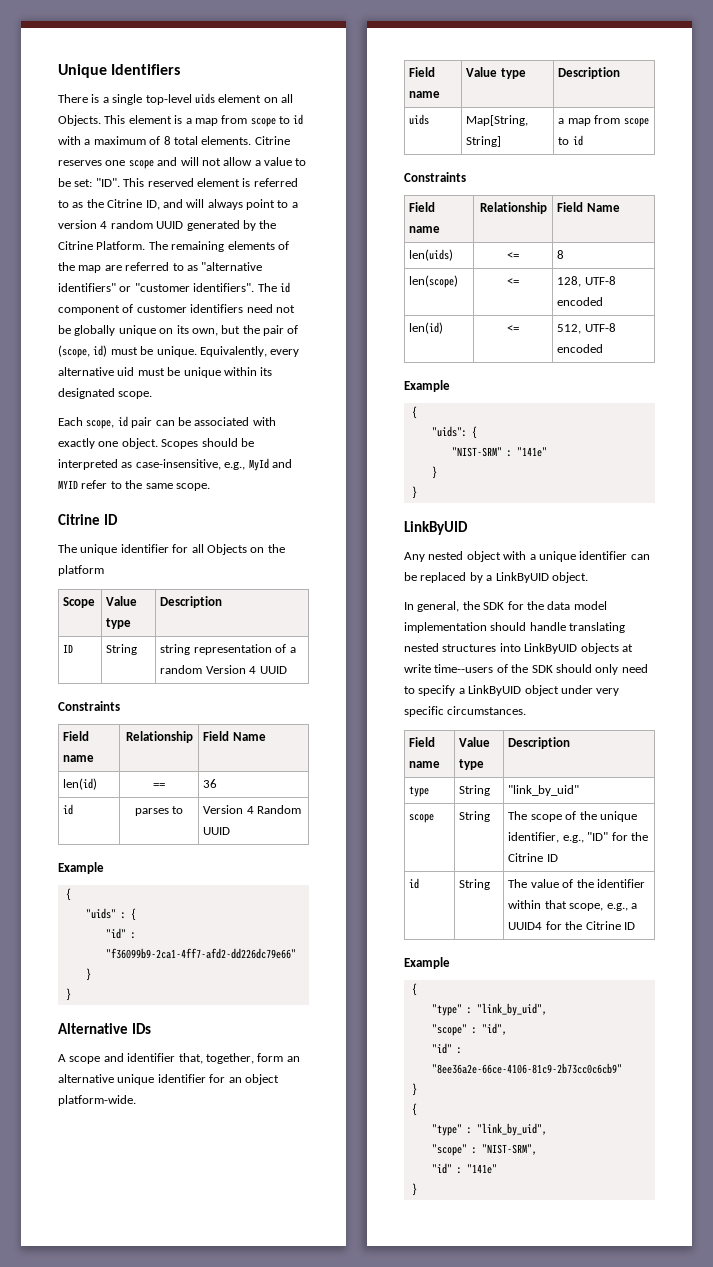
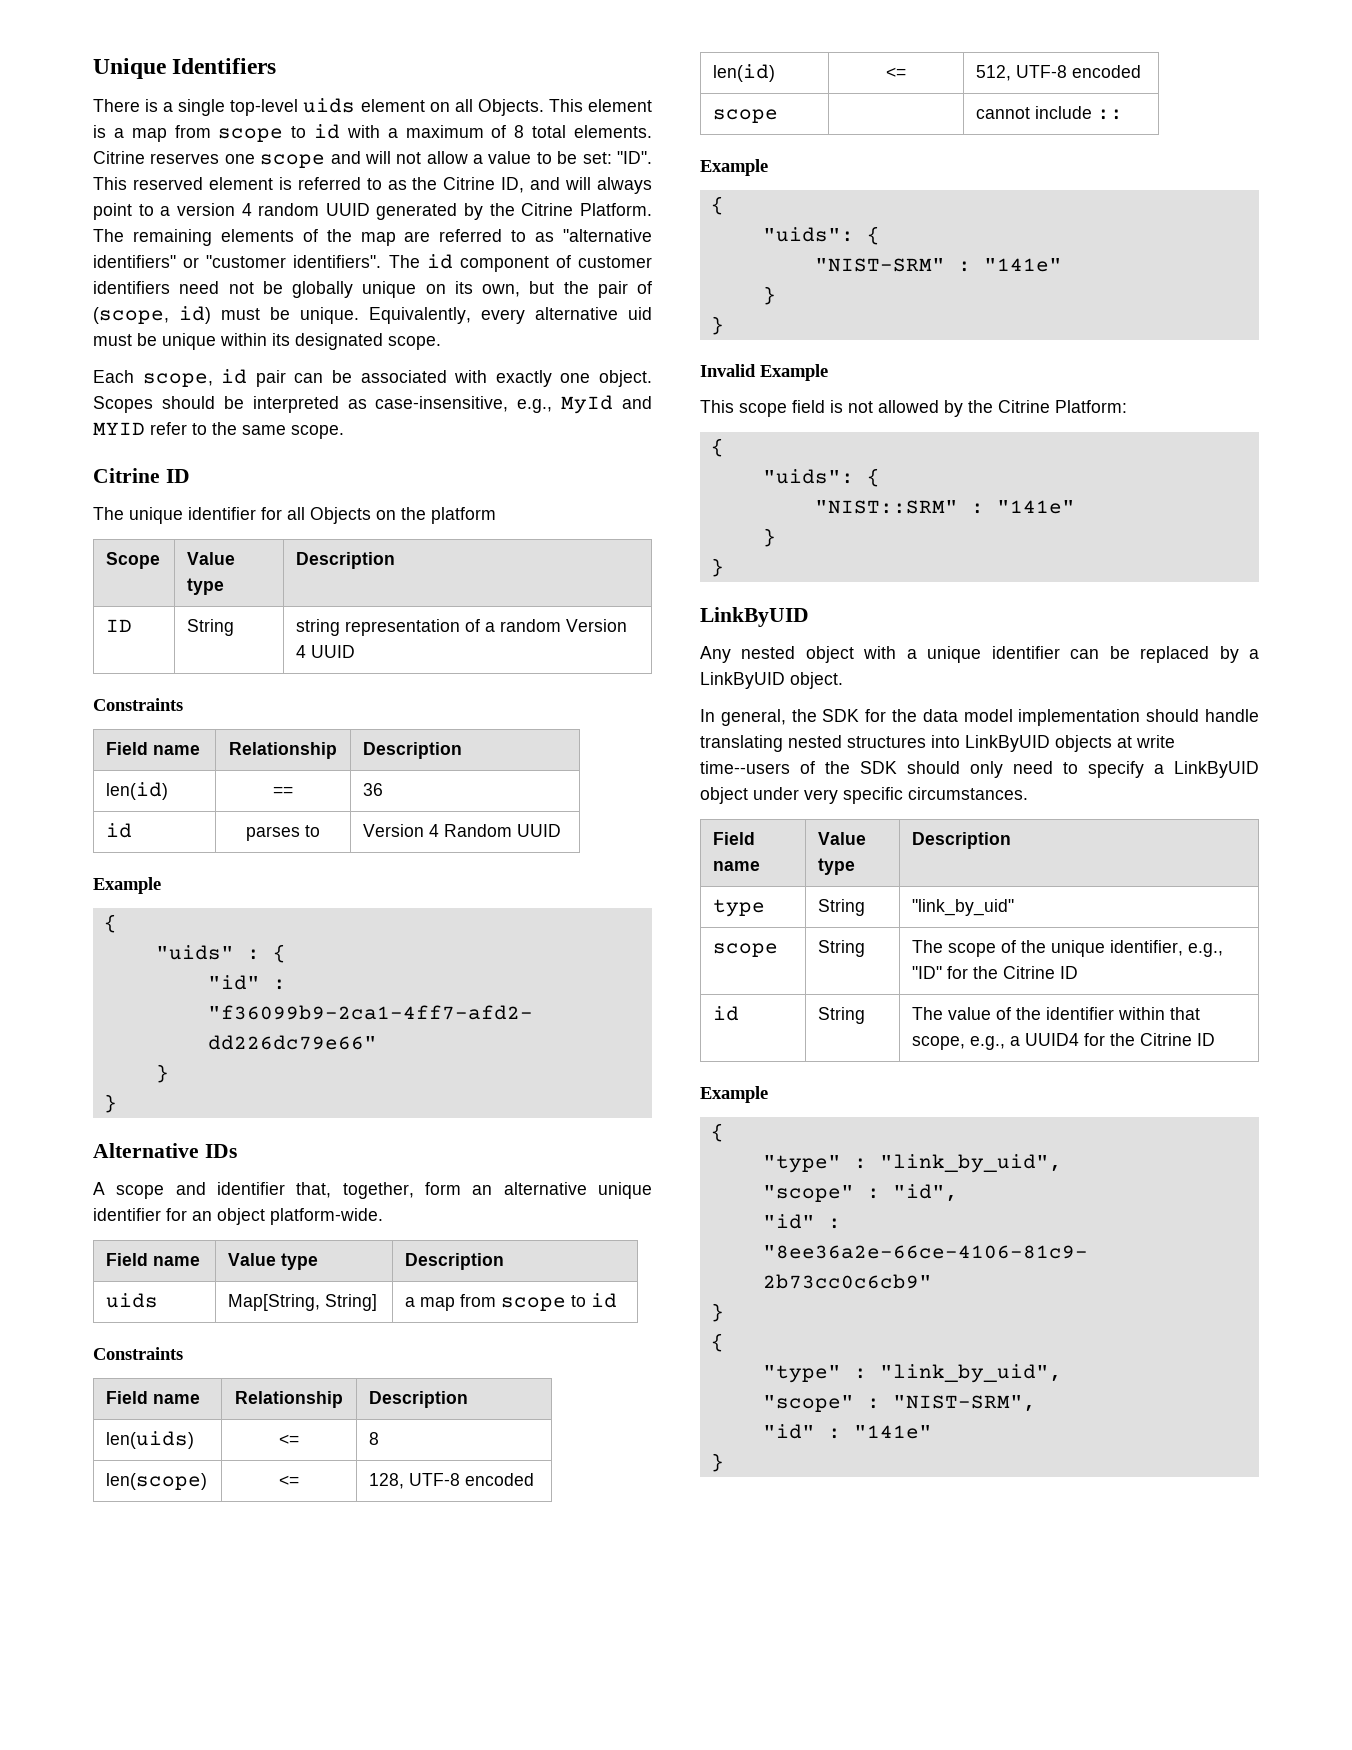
[203,731,266,741] Field Name -> [363,742,463,759] Description
[557,202,620,212] Field Name -> [369,1391,469,1408] Description
(604, 348) none -> [713,109,779,123] [976,106,1124,120] // scope | | cannot include ::
(417, 492) none -> [700,364,828,381] [700,400,1127,417] [710,438,724,457] [762,468,880,487] [814,500,1075,514] [762,528,776,547] [710,558,724,577] // Invalid Example // This scope field is not allowed by the Citrine Platform: // { // "uids": { // "NIST::SRM" : "141e" // } // }

